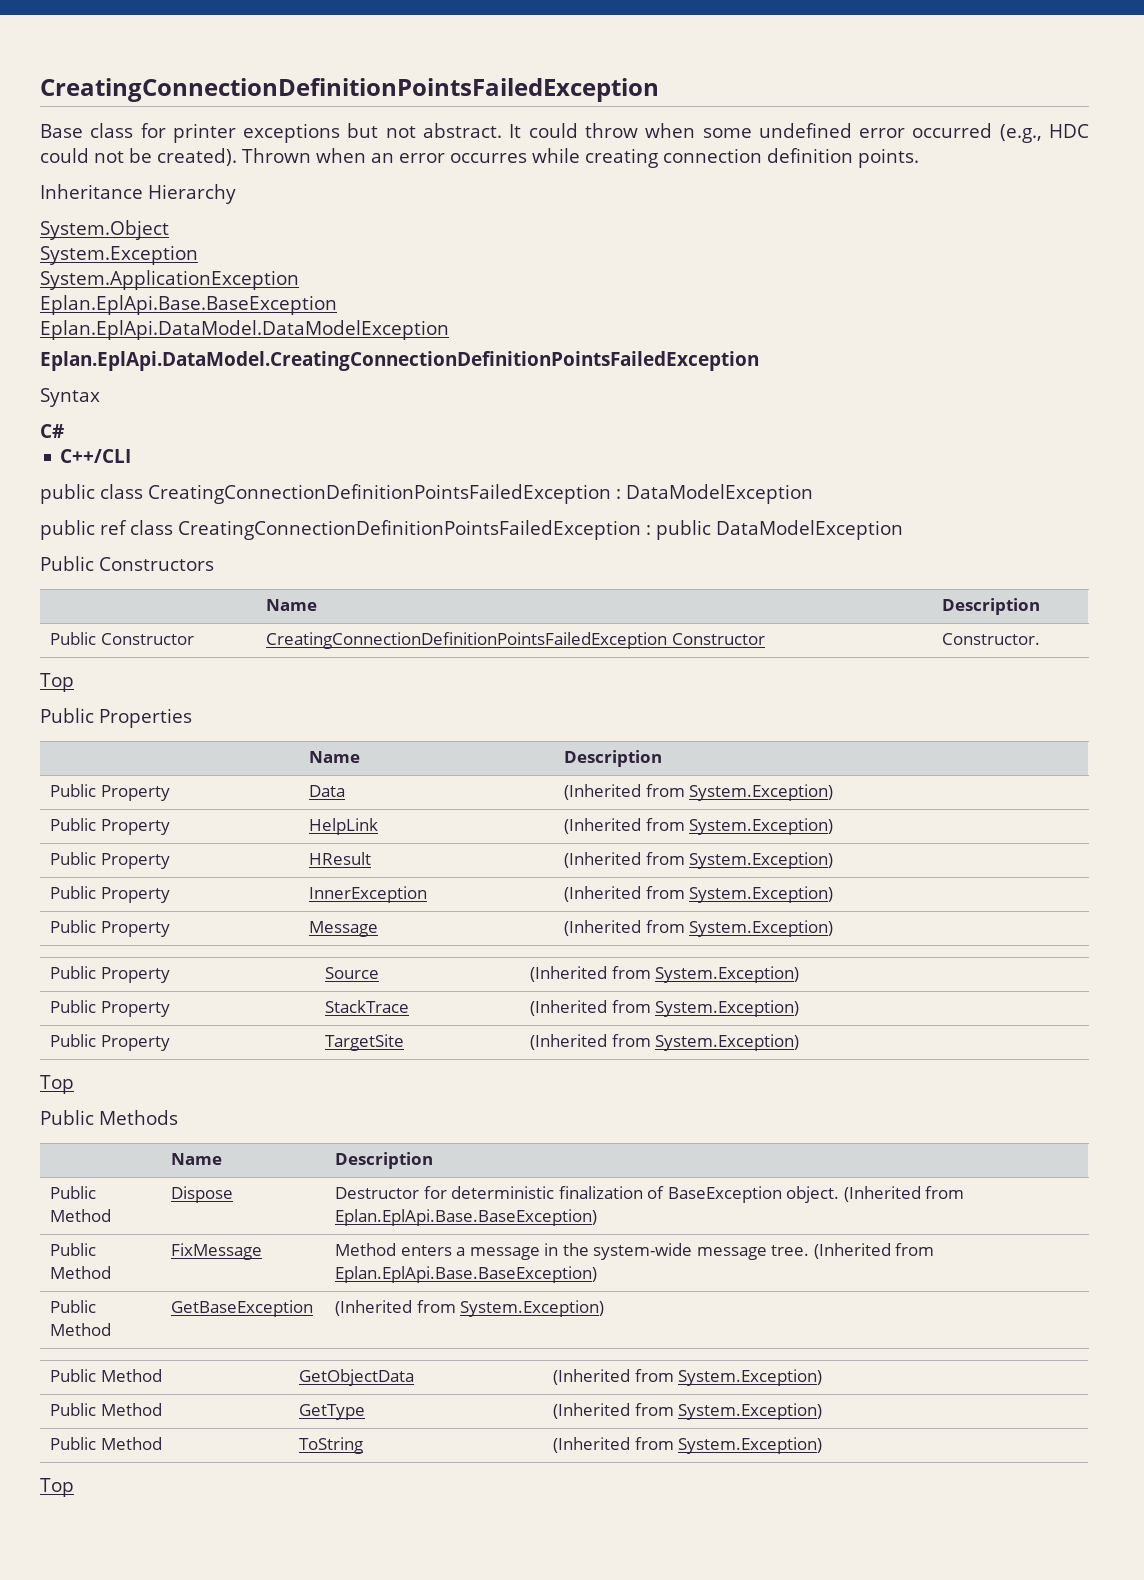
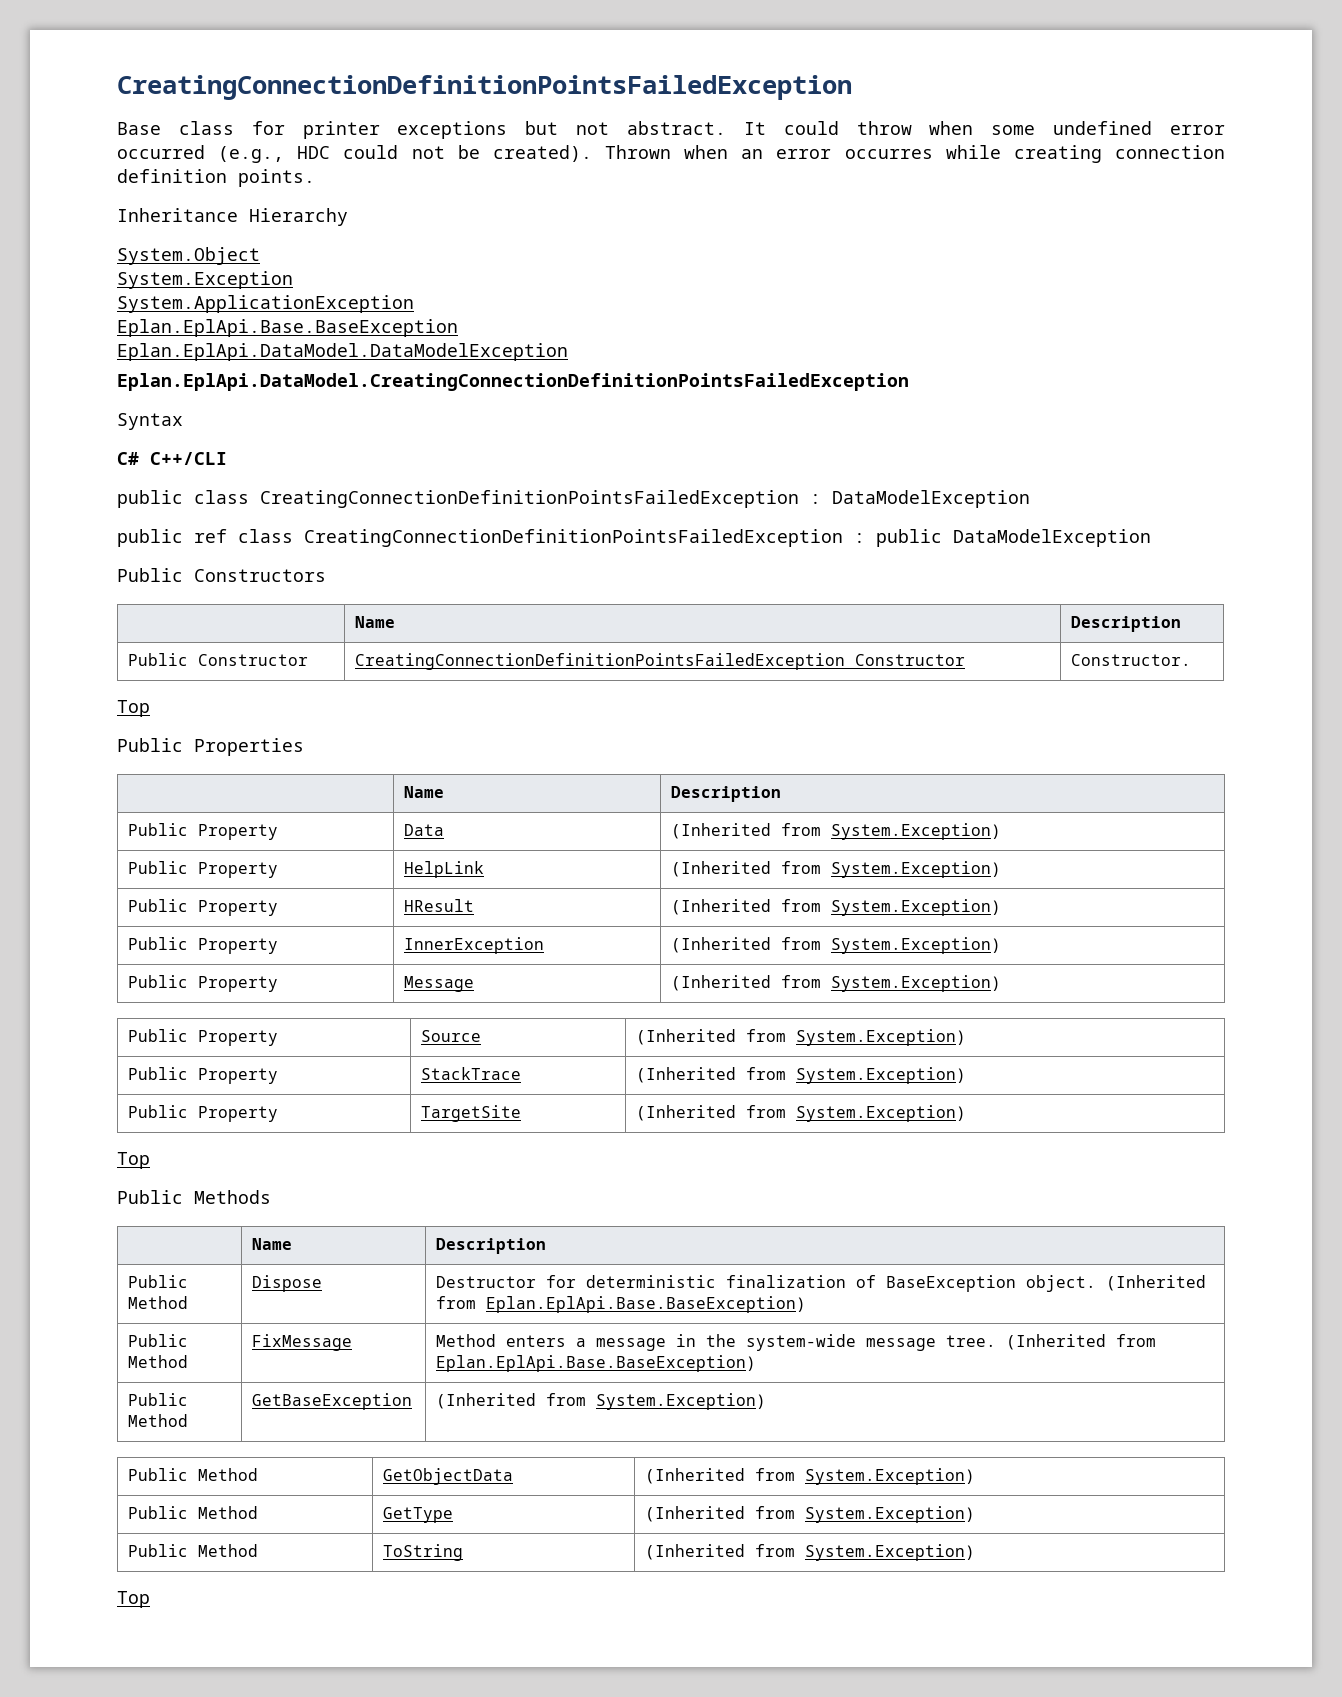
(64, 431) // -> (139, 458) none

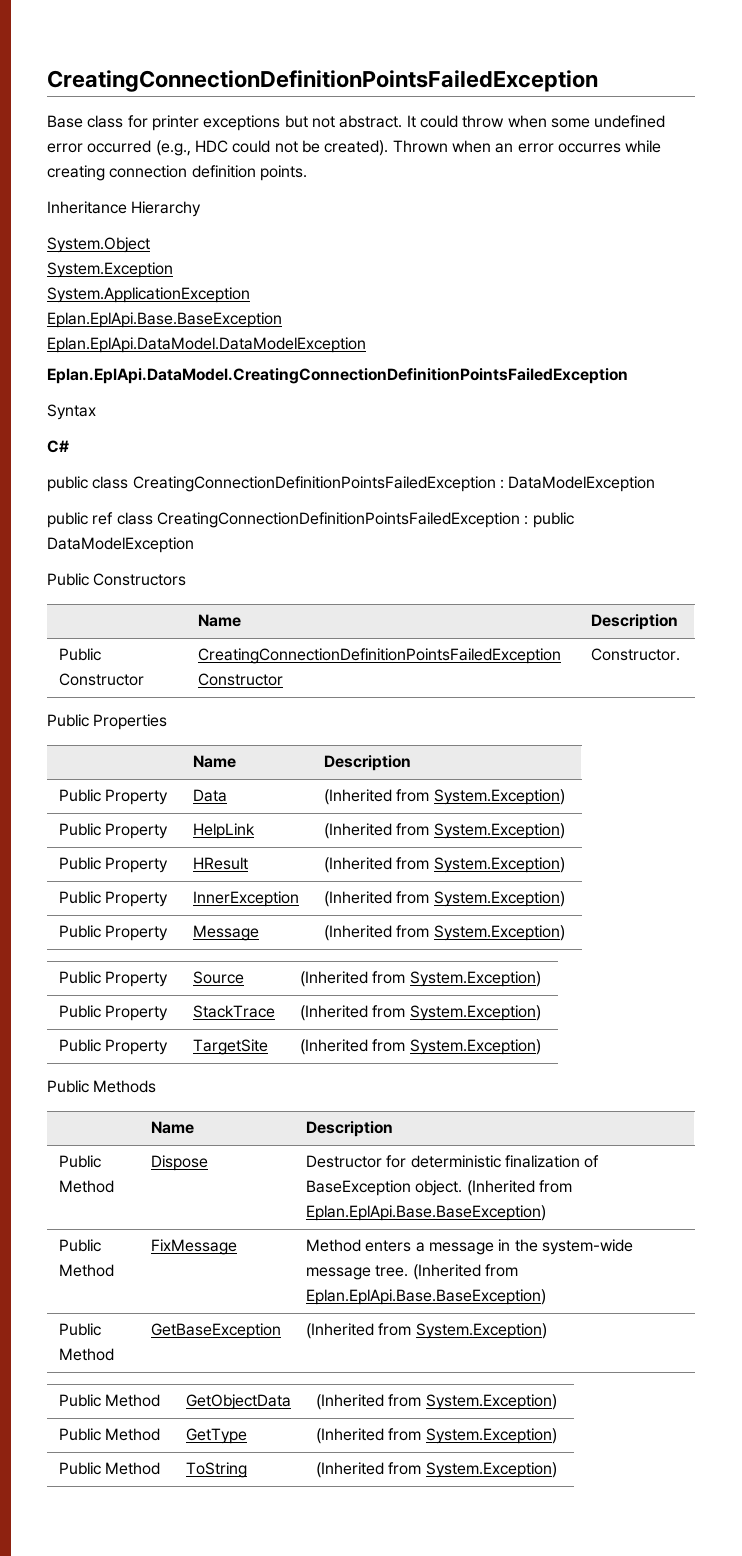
[150,452,227,465] C++/CLI -> (69, 446) none
[117,700,150,717] // Top -> (681, 654) none
[117,1152,150,1169] // Top -> (541, 1047) none
[117,1591,150,1608] // Top -> (557, 1470) none

